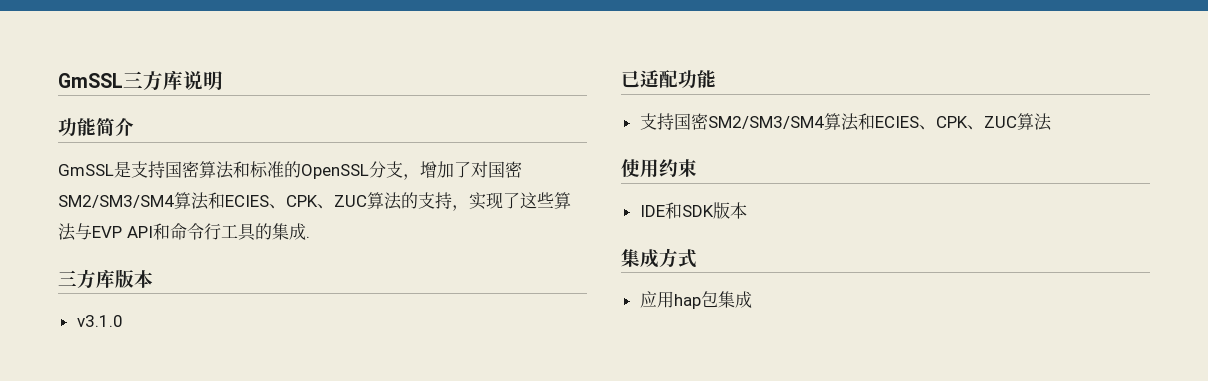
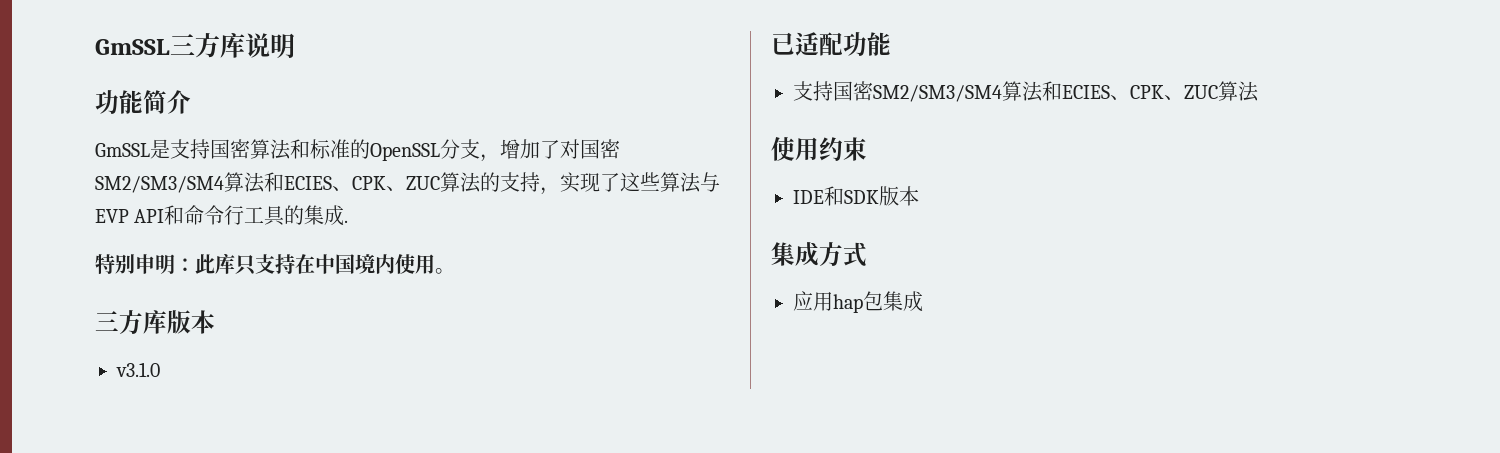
(310, 237) none -> [95,253,455,275] // 特别申明：此库只支持在中国境内使用。

